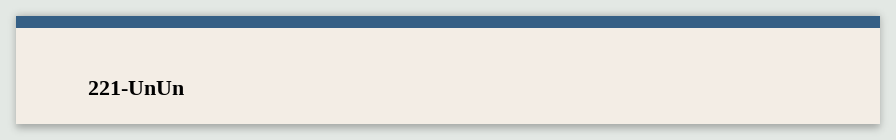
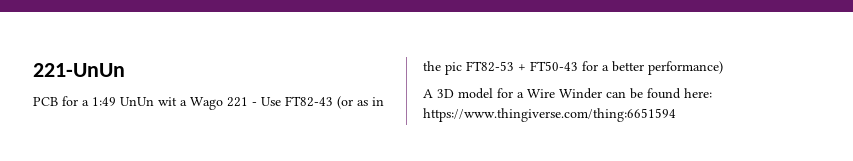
(184, 88) none -> [33,96,384,110] [423,61,723,75] [423,88,712,99] [423,108,676,122] // PCB for a 1:49 UnUn wit a Wago 221 - Use FT82-43 (or as in the pic FT82-53 + FT50-43 for a better performance) // A 3D model for a Wire Winder can be found here: https://www.thingiverse.com/thing:6651594

